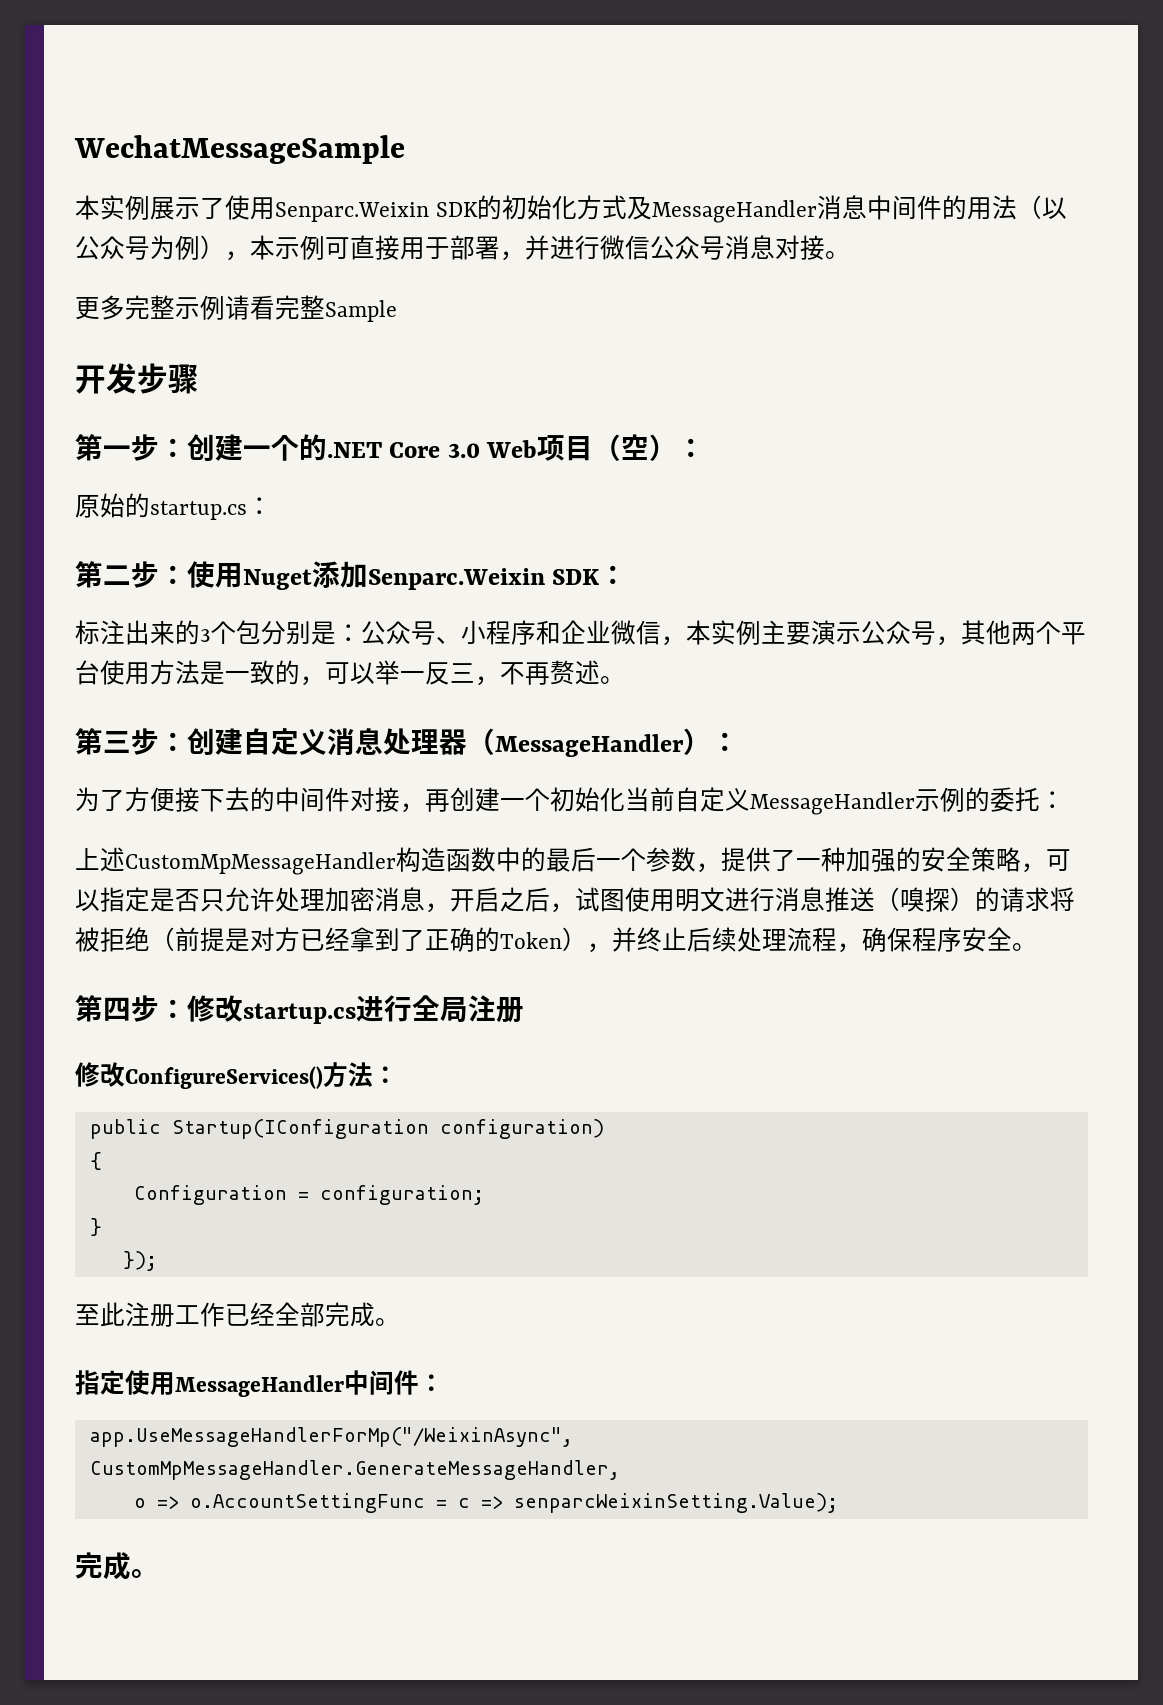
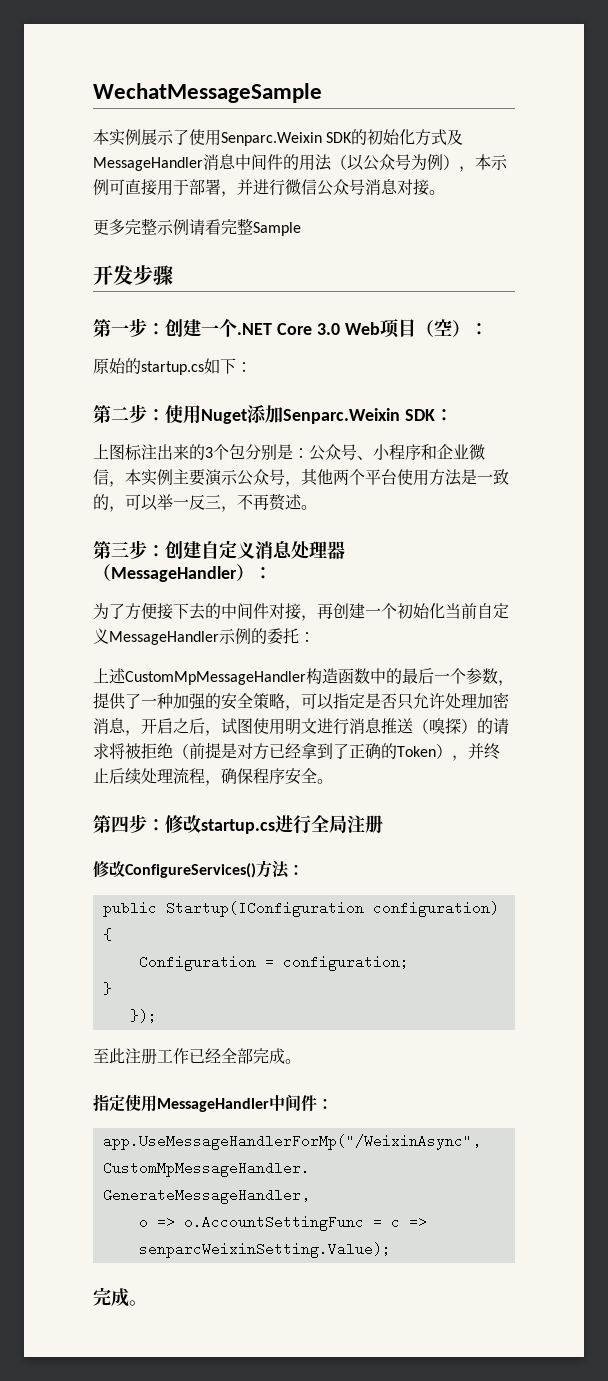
[299,434,327,461] 的 -> (237, 328) none
(247, 510) none -> [204,358,236,374] 如下
(628, 575) none -> [93,444,125,460] 上图

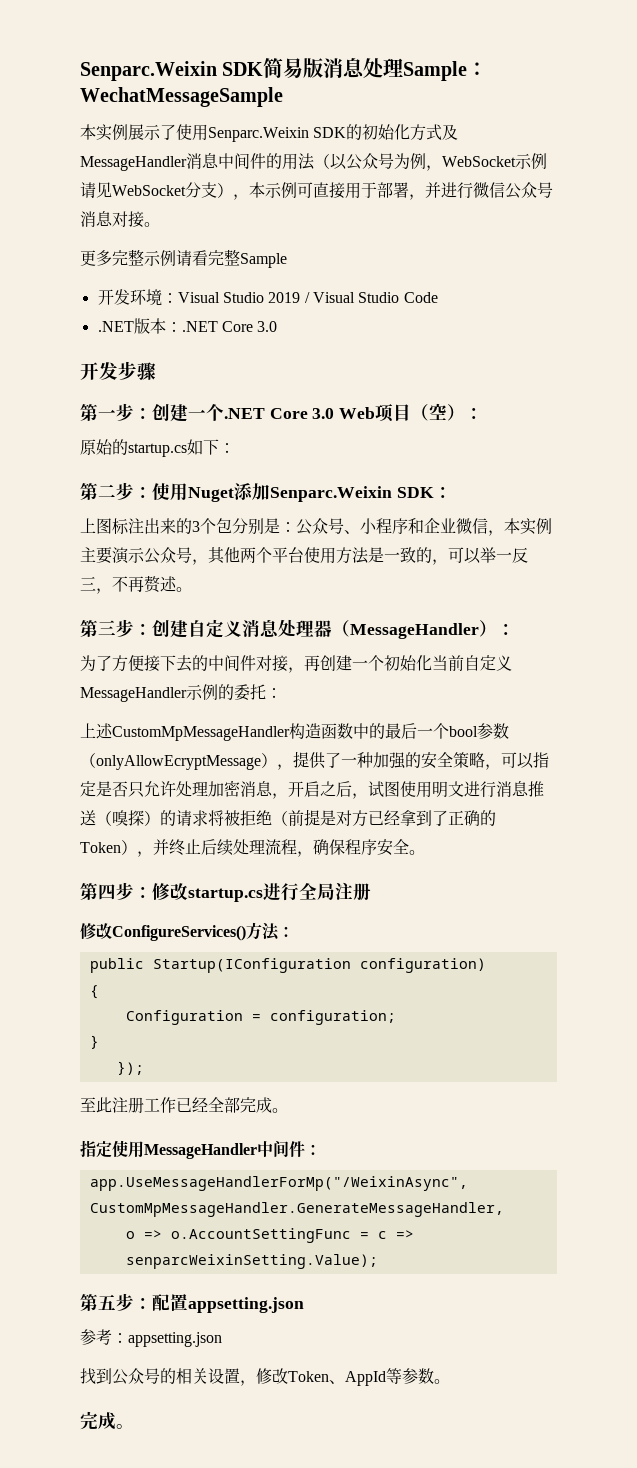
(93, 93) none -> [80,58,488,81] Senparc.Weixin SDK简易版消息处理Sample：
(443, 162) none -> [426,153,547,171] [80,182,217,198] ，WebSocket示例请见WebSocket分支
(301, 229) none -> [97,289,438,306] [97,318,278,334] // 开发环境：Visual Studio 2019 / Visual Studio Code // .NET版本：.NET Core 3.0
[466,668,498,684] 参数 -> [449,723,509,739] [80,753,277,770] bool参数（onlyAllowEcryptMessage）
(391, 1250) none -> [80,1293,304,1313] [80,1329,222,1347] [80,1368,450,1386] // 第五步：配置appsetting.json // 参考：appsetting.json // 找到公众号的相关设置，修改Token、AppId等参数。

